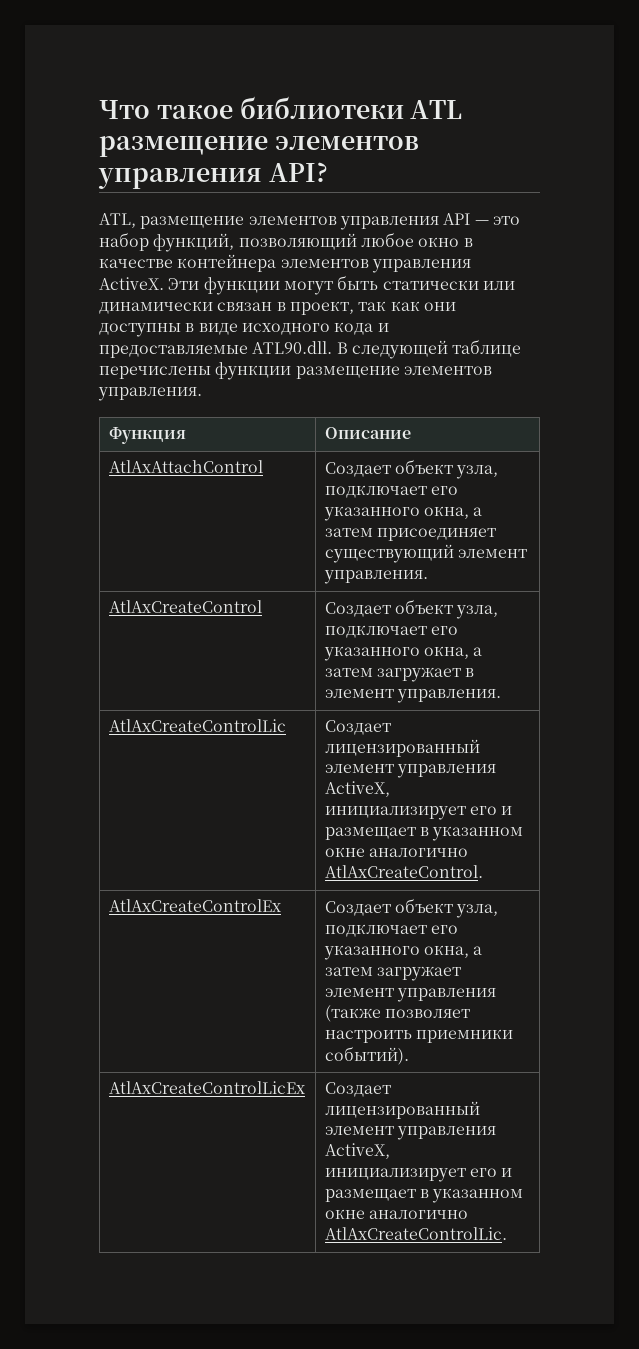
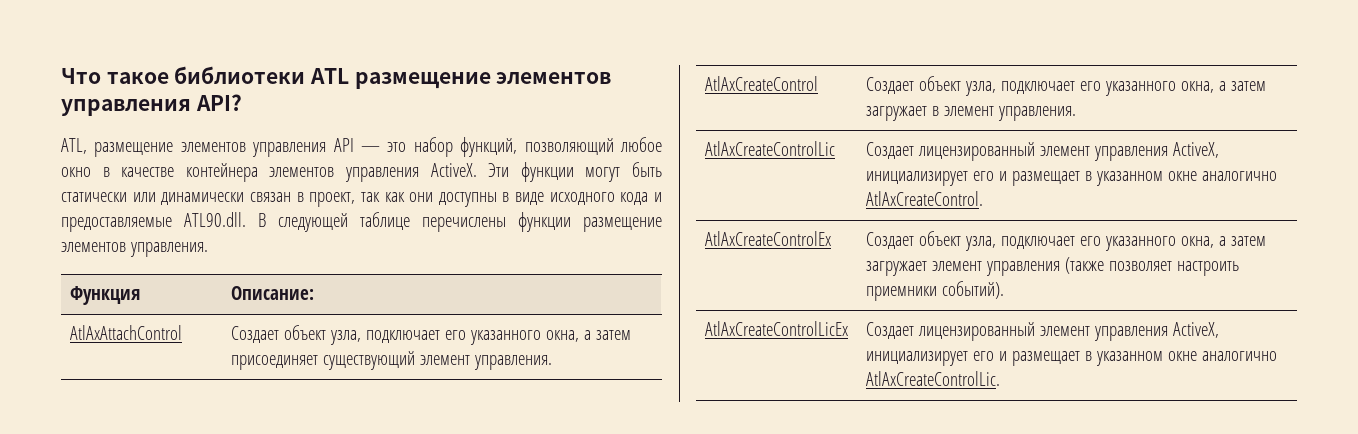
[324,427,411,439] Описание -> [230,286,314,300] Описание:

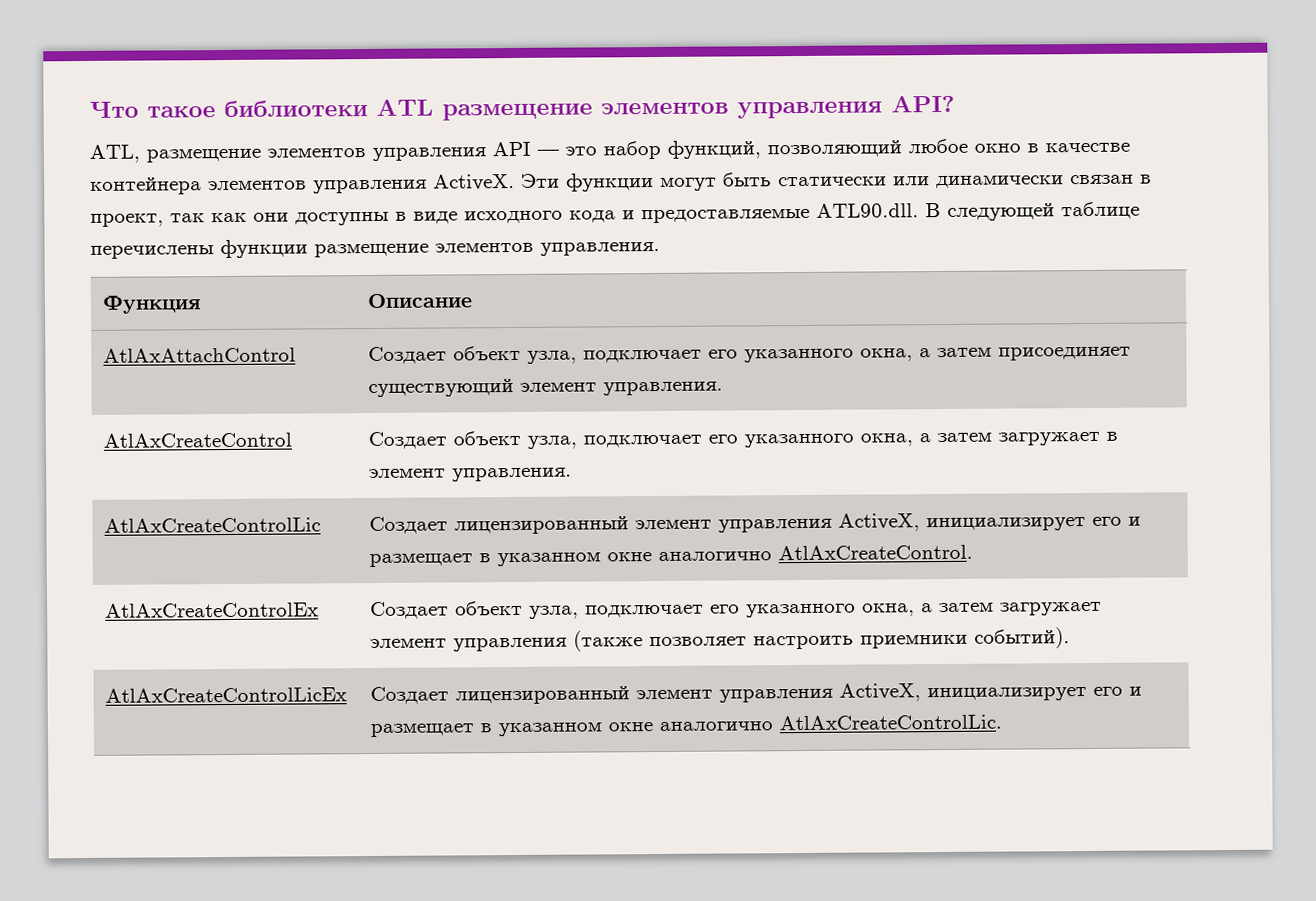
[230,286,314,300] Описание: -> [366,293,472,309] Описание

